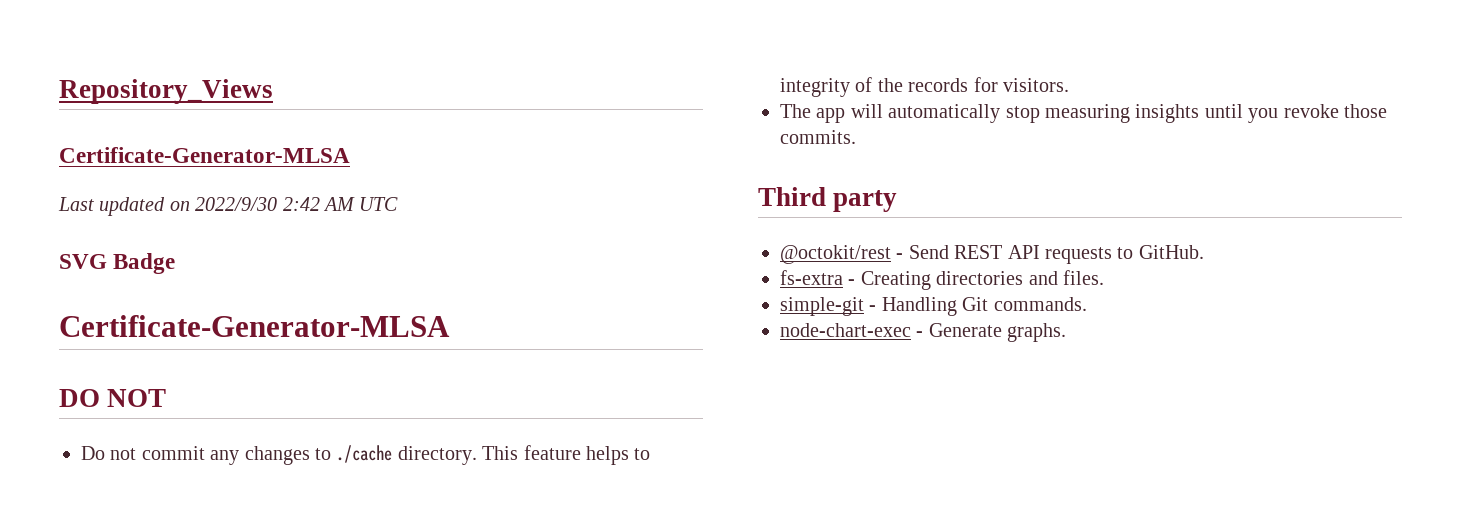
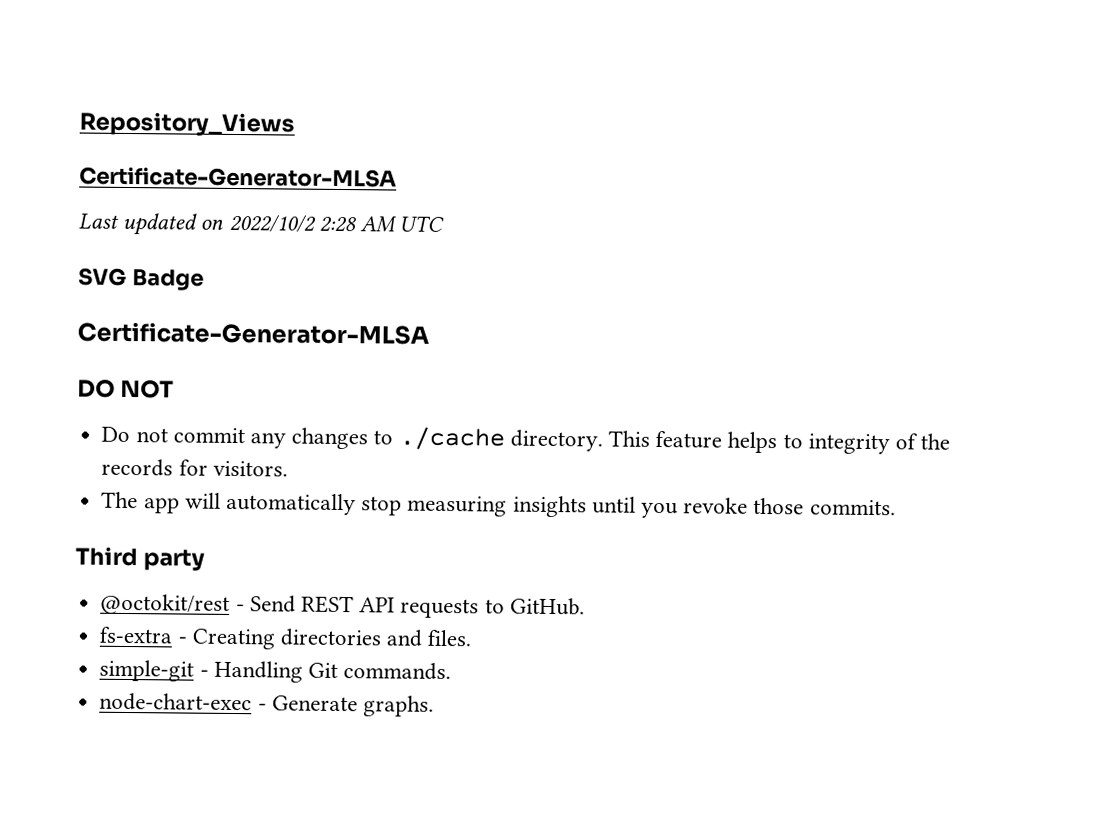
[195,197,320,211] 2022/9/30 2:42 -> [228,213,357,233] 2022/10/2 2:28

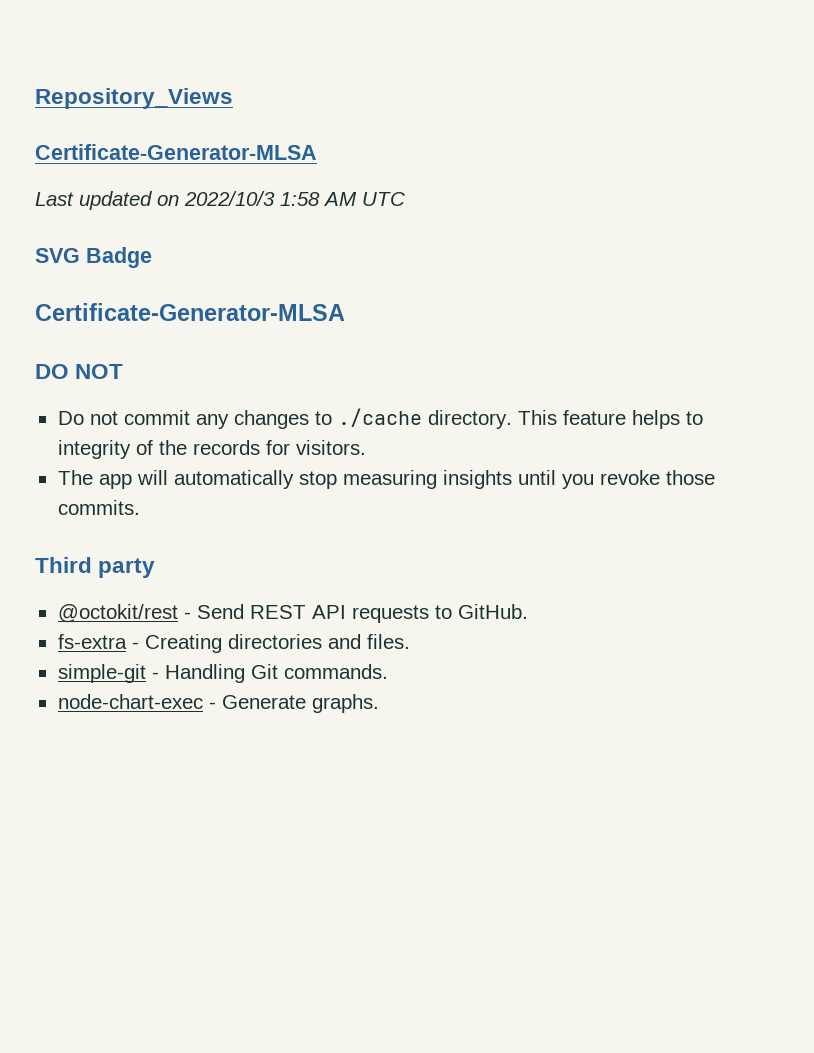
[228,213,357,233] 2022/10/2 2:28 -> [184,191,320,206] 2022/10/3 1:58

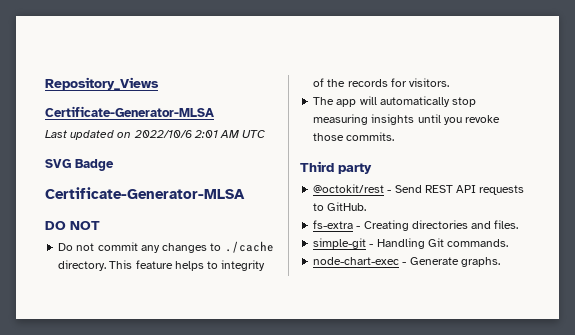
[184,191,320,206] 2022/10/3 1:58 -> [133,130,218,138] 2022/10/6 2:01

